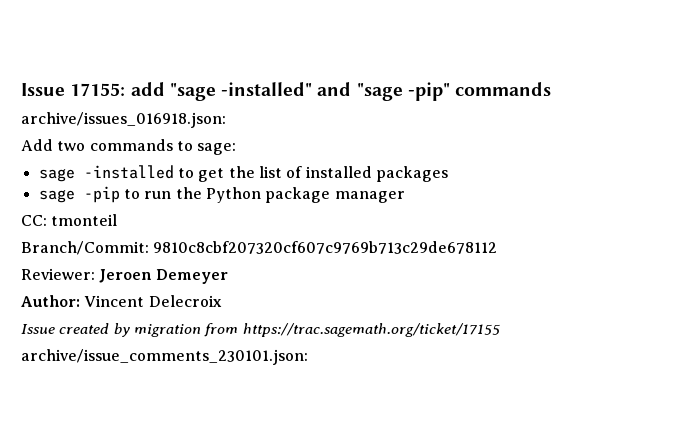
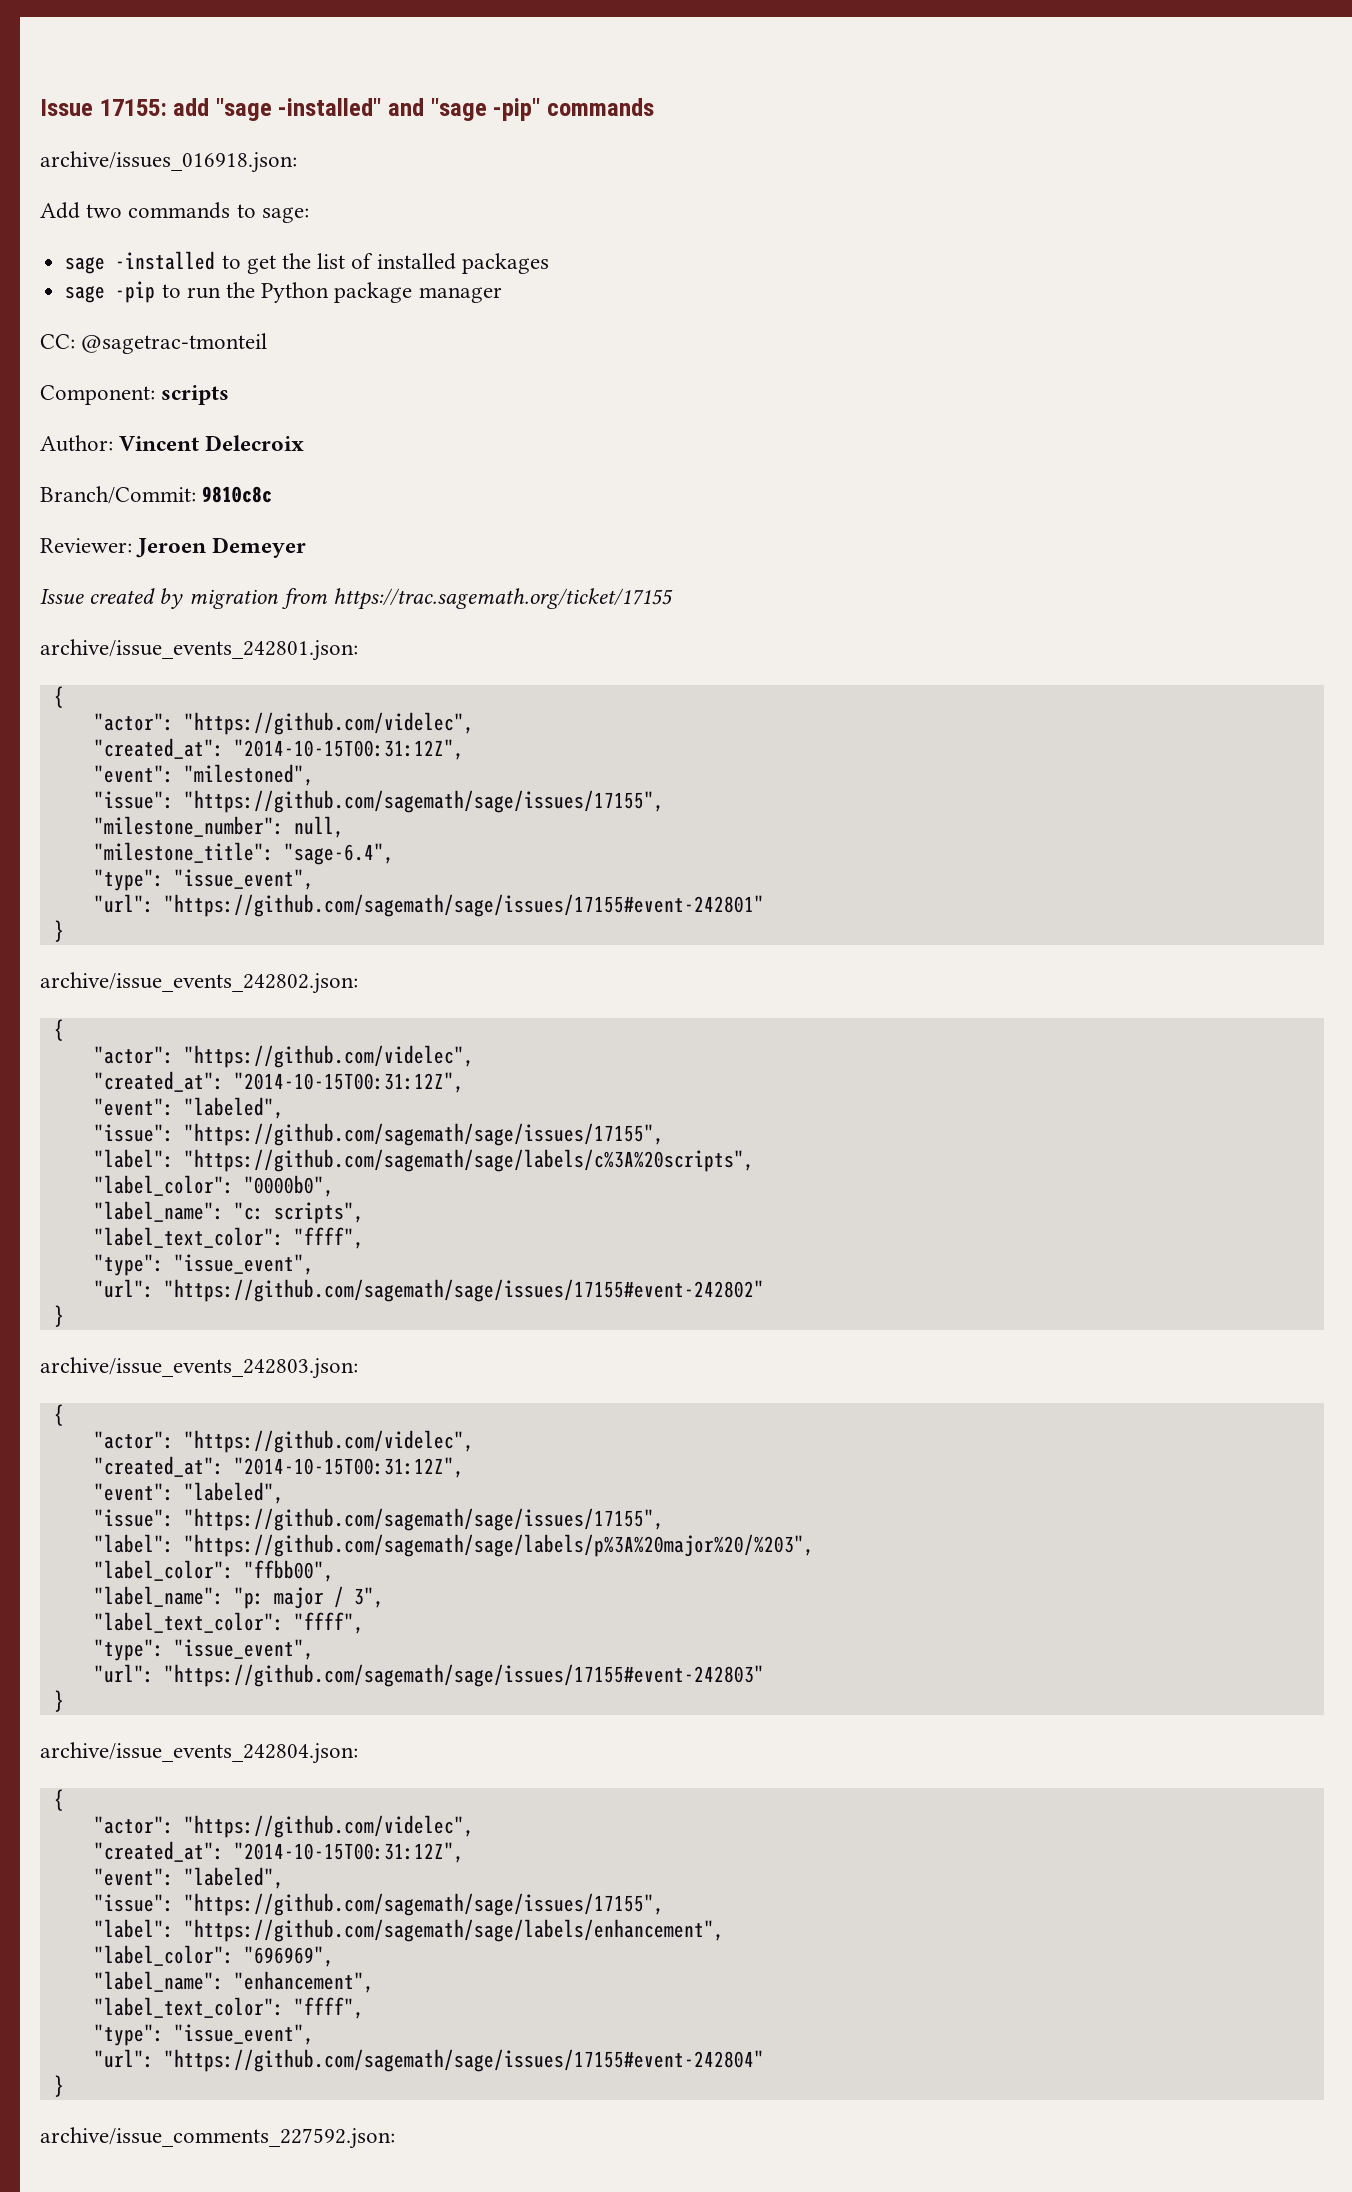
[51,214,118,226] tmonteil -> [81,333,268,354] [40,385,230,405] [40,435,305,452] @sagetrac-tmonteil // Component: scripts // Author: Vincent Delecroix
[153,241,498,254] 9810c8cbf207320cf607c9769b713c29de678112 -> [202,486,273,503] 9810c8c
[21,295,222,307] // Author: Vincent Delecroix -> (307, 547) none
[21,349,308,365] archive/issue_comments_230101.json: -> [40,639,358,661] [53,686,64,708] [93,712,474,735] [93,738,464,760] [93,764,314,786] [93,790,664,813] [93,816,344,838] [93,842,394,865] [93,869,314,891] [93,894,764,917] [53,920,64,942] [40,972,358,994] [53,1019,64,1041] [93,1045,474,1068] [93,1071,464,1093] [93,1097,284,1119] [93,1123,664,1146] [93,1149,754,1172] [93,1175,334,1197] [93,1201,364,1224] [93,1227,364,1249] [93,1254,314,1276] [93,1279,764,1302] [53,1305,64,1327] [40,1357,358,1379] [53,1404,64,1426] [93,1430,474,1453] [93,1456,464,1478] [93,1482,284,1504] [93,1508,664,1531] [93,1534,814,1557] [93,1560,334,1582] [93,1586,384,1609] [93,1612,364,1634] [93,1639,314,1661] [93,1664,764,1687] [53,1690,64,1712] [40,1742,358,1764] [53,1789,64,1811] [93,1815,474,1838] [93,1841,464,1863] [93,1867,284,1889] [93,1893,664,1916] [93,1919,724,1942] [93,1945,334,1967] [93,1971,374,1993] [93,1997,364,2019] [93,2024,314,2046] [93,2049,764,2072] [53,2075,64,2097] [40,2127,395,2149] archive/issue_events_242801.json: // { // "actor": "https://github.com/videlec", // "created_at": "2014-10-15T00:31:12Z", // "event": "milestoned", // "issue": "https://github.com/sagemath/sage/issues/17155", // "milestone_number": null, // "milestone_title": "sage-6.4", // "type": "issue_event", // "url": "https://github.com/sagemath/sage/issues/17155#event-242801" // } // archive/issue_events_242802.json: // { // "actor": "https://github.com/videlec", // "created_at": "2014-10-15T00:31:12Z", // "event": "labeled", // "issue": "https://github.com/sagemath/sage/issues/17155", // "label": "https://github.com/sagemath/sage/labels/c%3A%20scripts", // "label_color": "0000b0", // "label_name": "c: scripts", // "label_text_color": "ffff", // "type": "issue_event", // "url": "https://github.com/sagemath/sage/issues/17155#event-242802" // } // archive/issue_events_242803.json: // { // "actor": "https://github.com/videlec", // "created_at": "2014-10-15T00:31:12Z", // "event": "labeled", // "issue": "https://github.com/sagemath/sage/issues/17155", // "label": "https://github.com/sagemath/sage/labels/p%3A%20major%20/%203", // "label_color": "ffbb00", // "label_name": "p: major / 3", // "label_text_color": "ffff", // "type": "issue_event", // "url": "https://github.com/sagemath/sage/issues/17155#event-242803" // } // archive/issue_events_242804.json: // { // "actor": "https://github.com/videlec", // "created_at": "2014-10-15T00:31:12Z", // "event": "labeled", // "issue": "https://github.com/sagemath/sage/issues/17155", // "label": "https://github.com/sagemath/sage/labels/enhancement", // "label_color": "696969", // "label_name": "enhancement", // "label_text_color": "ffff", // "type": "issue_event", // "url": "https://github.com/sagemath/sage/issues/17155#event-242804" // } // archive/issue_comments_227592.json:

